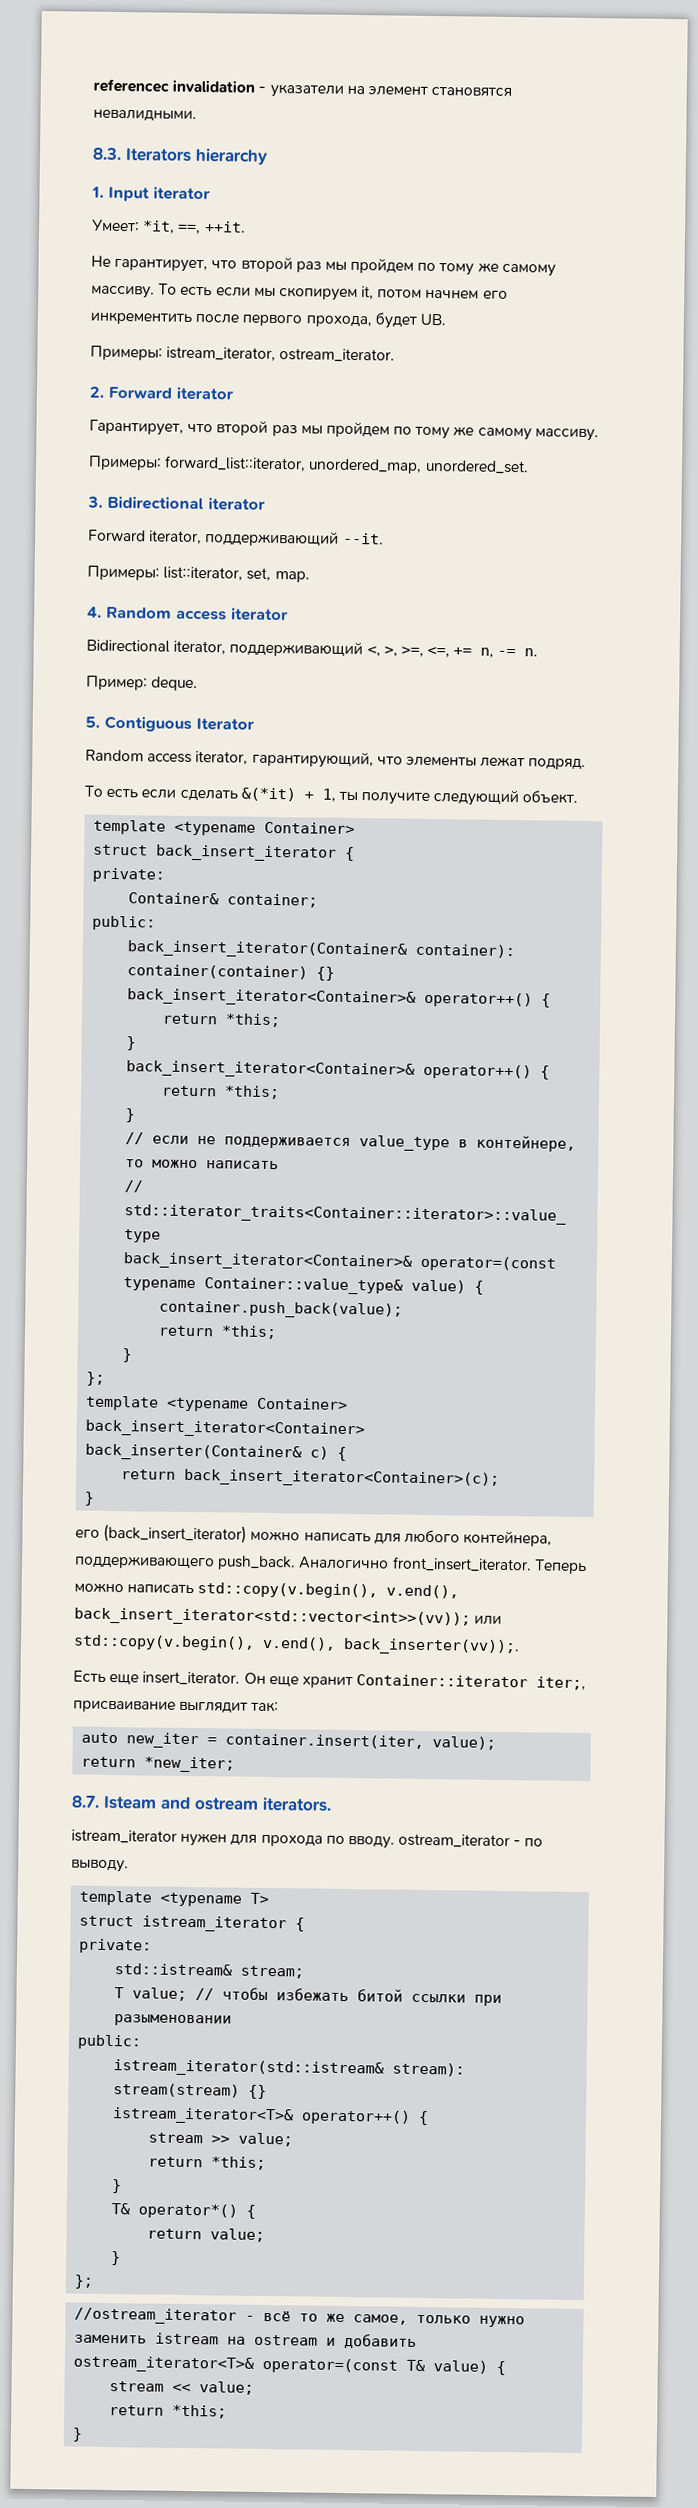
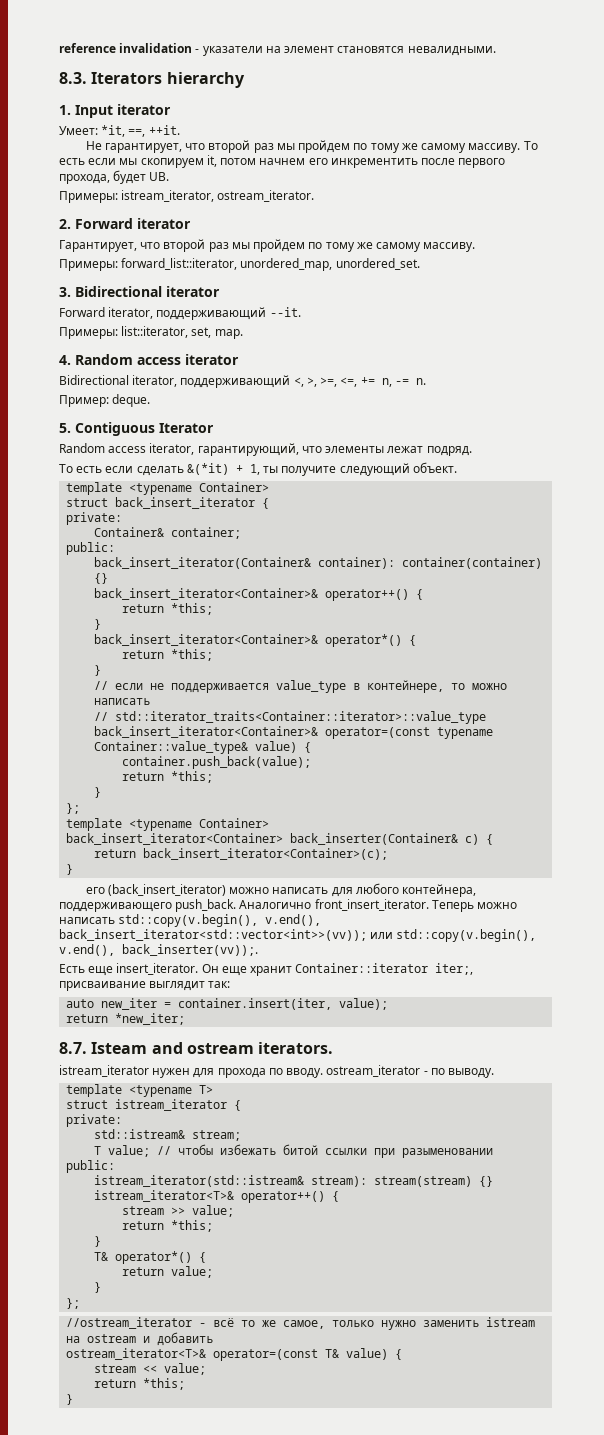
[93,78,169,93] referenceс -> [59,43,116,53] reference
[423,1063,533,1080] operator++() -> [325,634,403,647] operator*()

